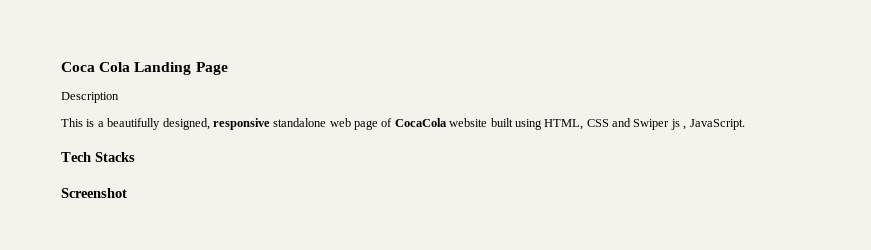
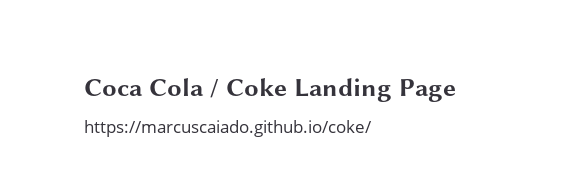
(131, 67) none -> [210,78,288,98] / Coke
[61,92,119,103] [61,118,745,130] [61,152,135,162] [61,188,127,198] Description // This is a beautifully designed, responsive standalone web page of CocaCola website built using HTML, CSS and Swiper js , JavaScript. // Tech Stacks // Screenshot -> [84,120,372,137] https://marcuscaiado.github.io/coke/

